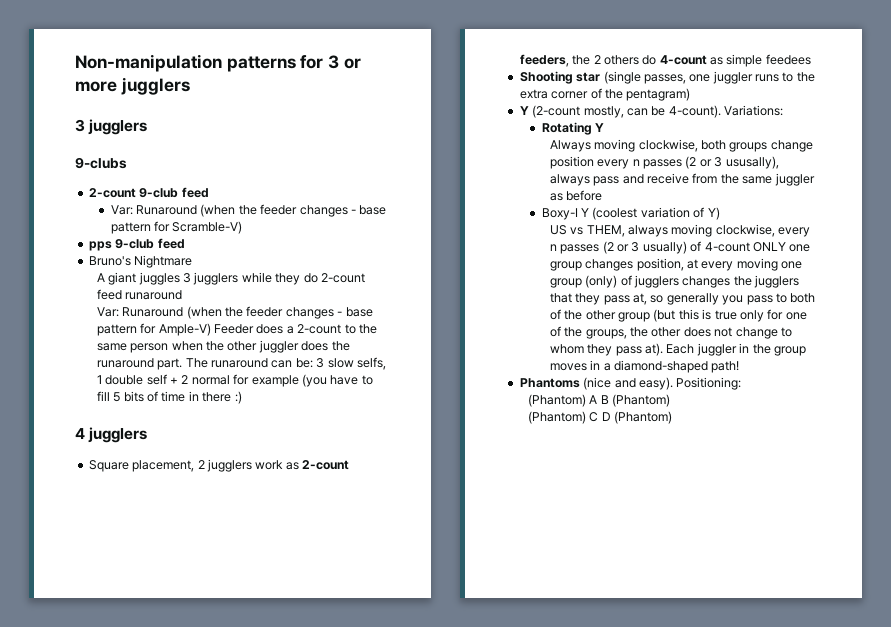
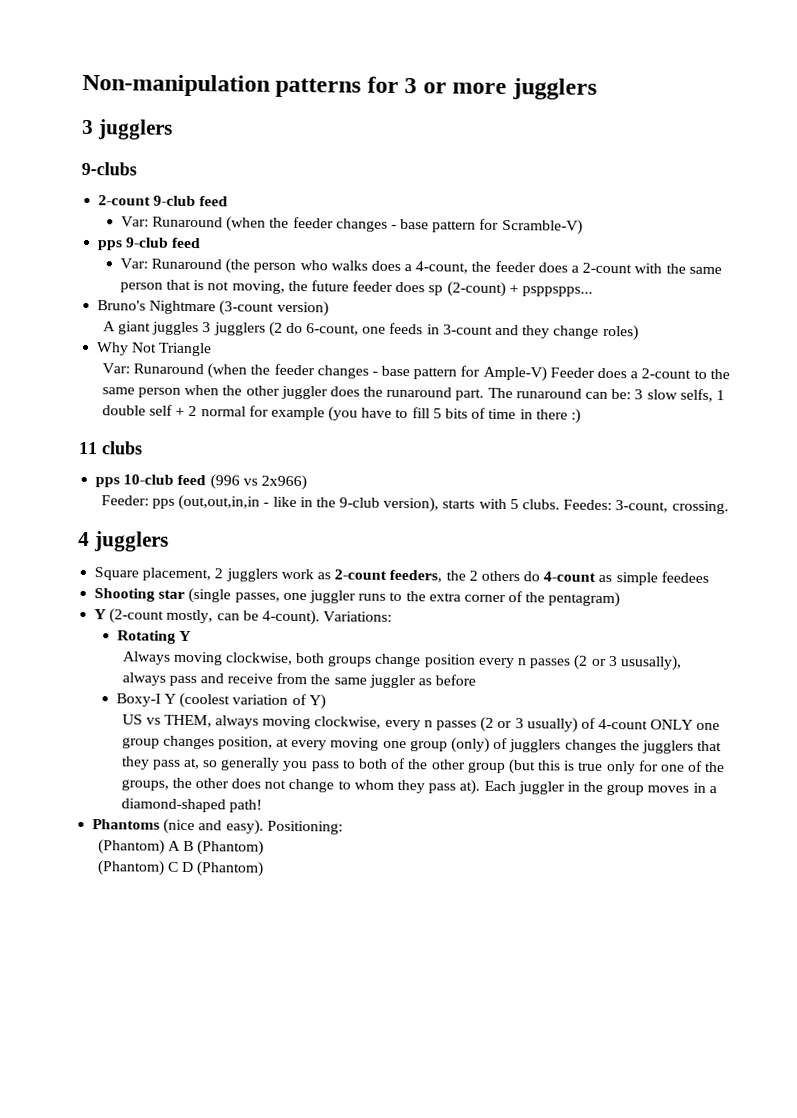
(185, 243) none -> [119,258,722,275] [119,279,594,298] // Var: Runaround (the person who walks does a 4-count, the feeder does a 2-count with the same person that is not moving, the future feeder does sp (2-count) + psppspps...
(193, 261) none -> [219,300,329,317] (3-count version)
[241,272,365,285] [96,289,183,300] while they do 2-count feed runaround -> [268,321,639,341] [96,342,213,357] (2 do 6-count, one feeds in 3-count and they change roles) // Why Not Triangle
(242, 397) none -> [78,441,143,455] [95,474,307,491] [100,494,729,515] // 11 clubs // pps 10-club feed (996 vs 2x966) // Feeder: pps (out,out,in,in - like in the 9-club version), starts with 5 clubs. Feedes: 3-count, crossing.

